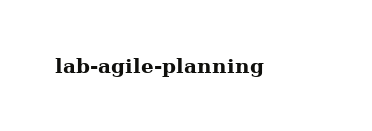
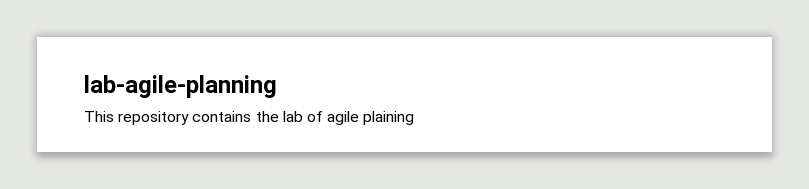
(264, 67) none -> [84,111,415,125] // This repository contains the lab of agile plaining

